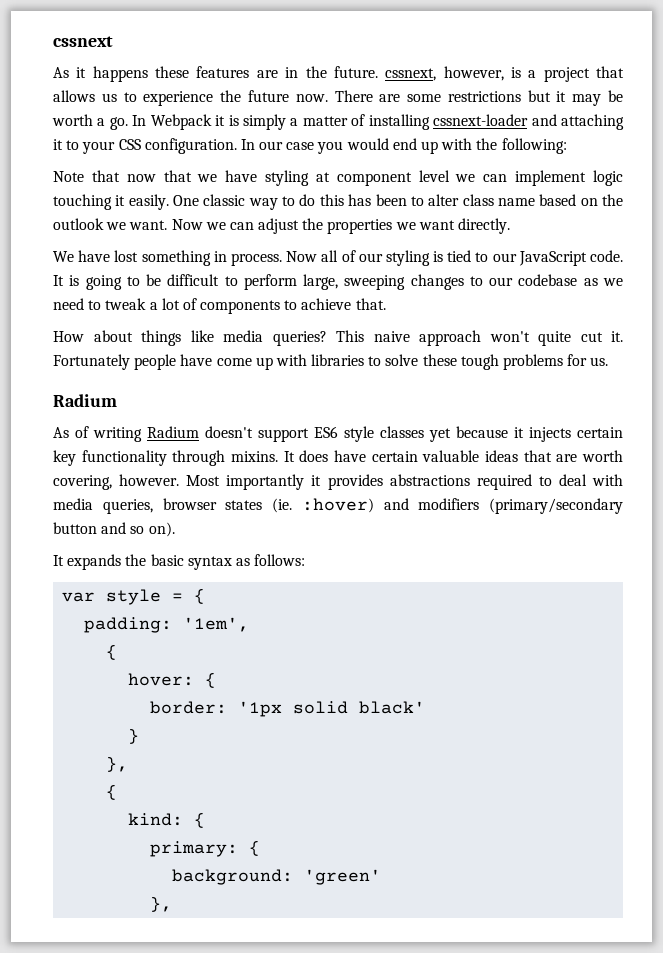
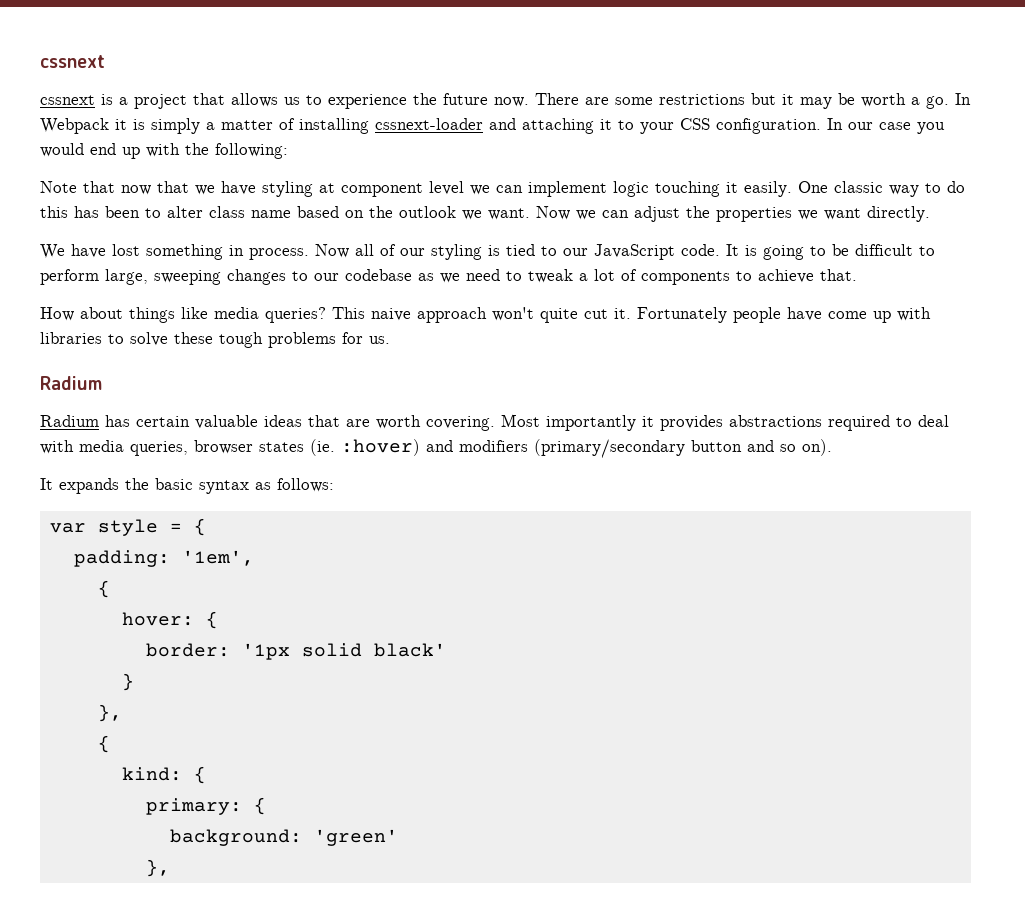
[53,66,504,82] As it happens these features are in the future. cssnext, however, -> [40,95,95,105] cssnext
[53,426,623,442] [53,450,366,466] As of writing Radium doesn't support ES6 style classes yet because it injects certain key functionality through mixins. It does have -> [40,415,130,427] Radium has
[53,474,180,490] covering, however. -> [426,416,495,431] covering.

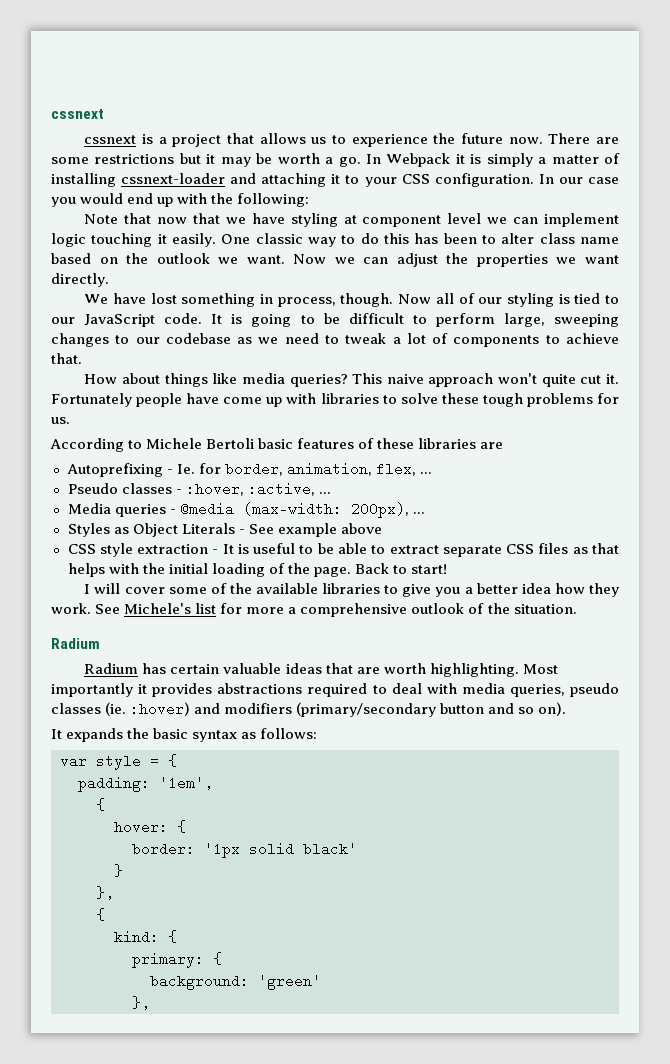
[249,248,309,260] process. -> [277,293,394,307] process, though.
(390, 340) none -> [50,438,504,452] [66,462,432,477] [67,482,331,496] [67,502,425,518] [67,523,382,537] [67,543,619,557] [67,563,448,577] [84,583,620,597] [51,603,577,617] // According to Michele Bertoli basic features of these libraries are // Autoprefixing - Ie. for border, animation, flex, ... // Pseudo classes - :hover, :active, ... // Media queries - @media (max-width: 200px), ... // Styles as Object Literals - See example above // CSS style extraction - It is useful to be able to extract separate CSS files as that helps with the initial loading of the page. Back to start! // I will cover some of the available libraries to give you a better idea how they work. See Michele's list for more a comprehensive outlook of the situation.
[426,416,495,431] covering. -> [429,663,519,677] highlighting.
[194,440,304,454] browser states -> [570,683,620,697] [51,703,101,714] pseudo classes

